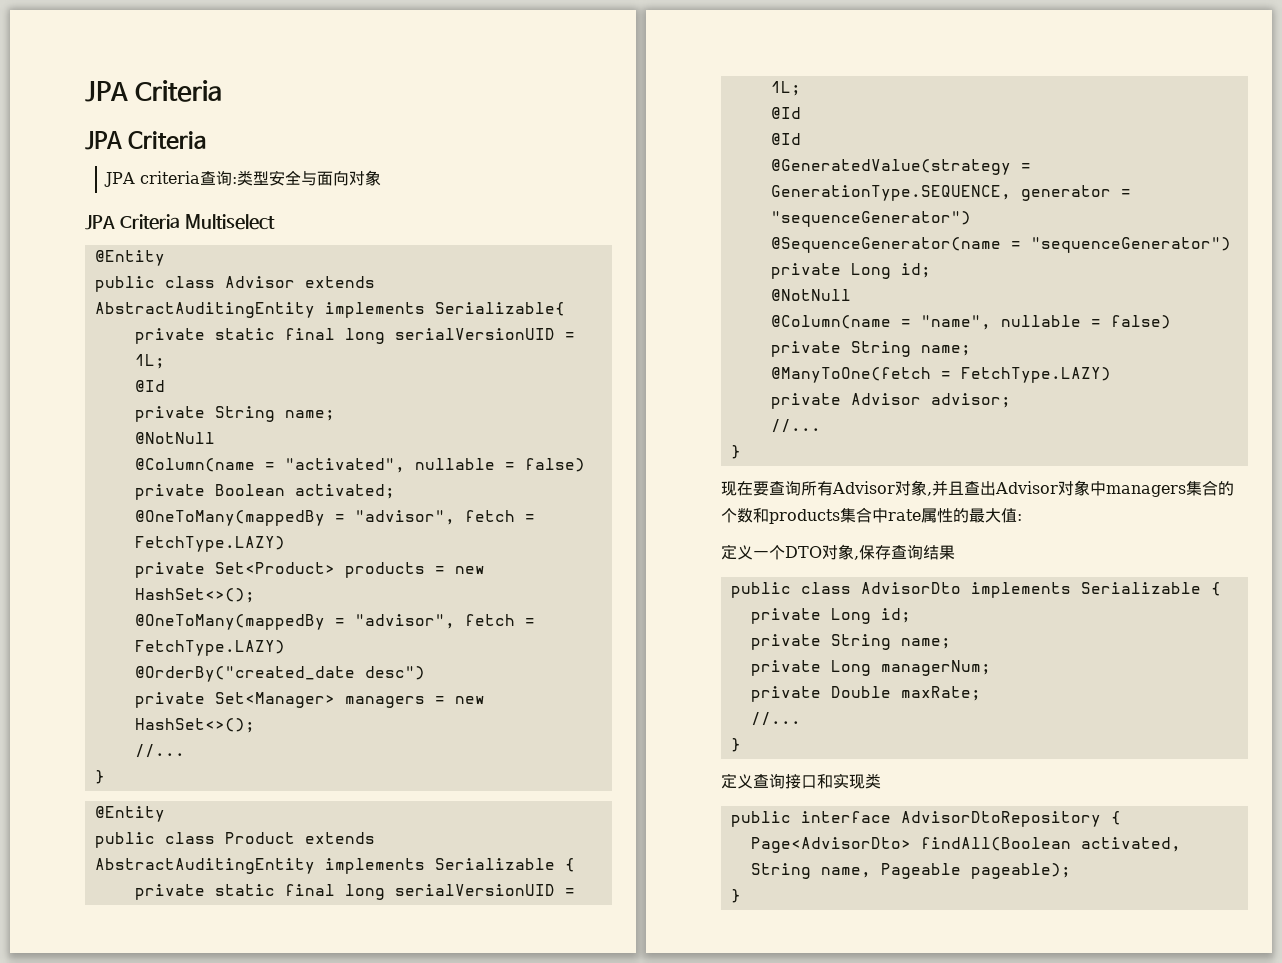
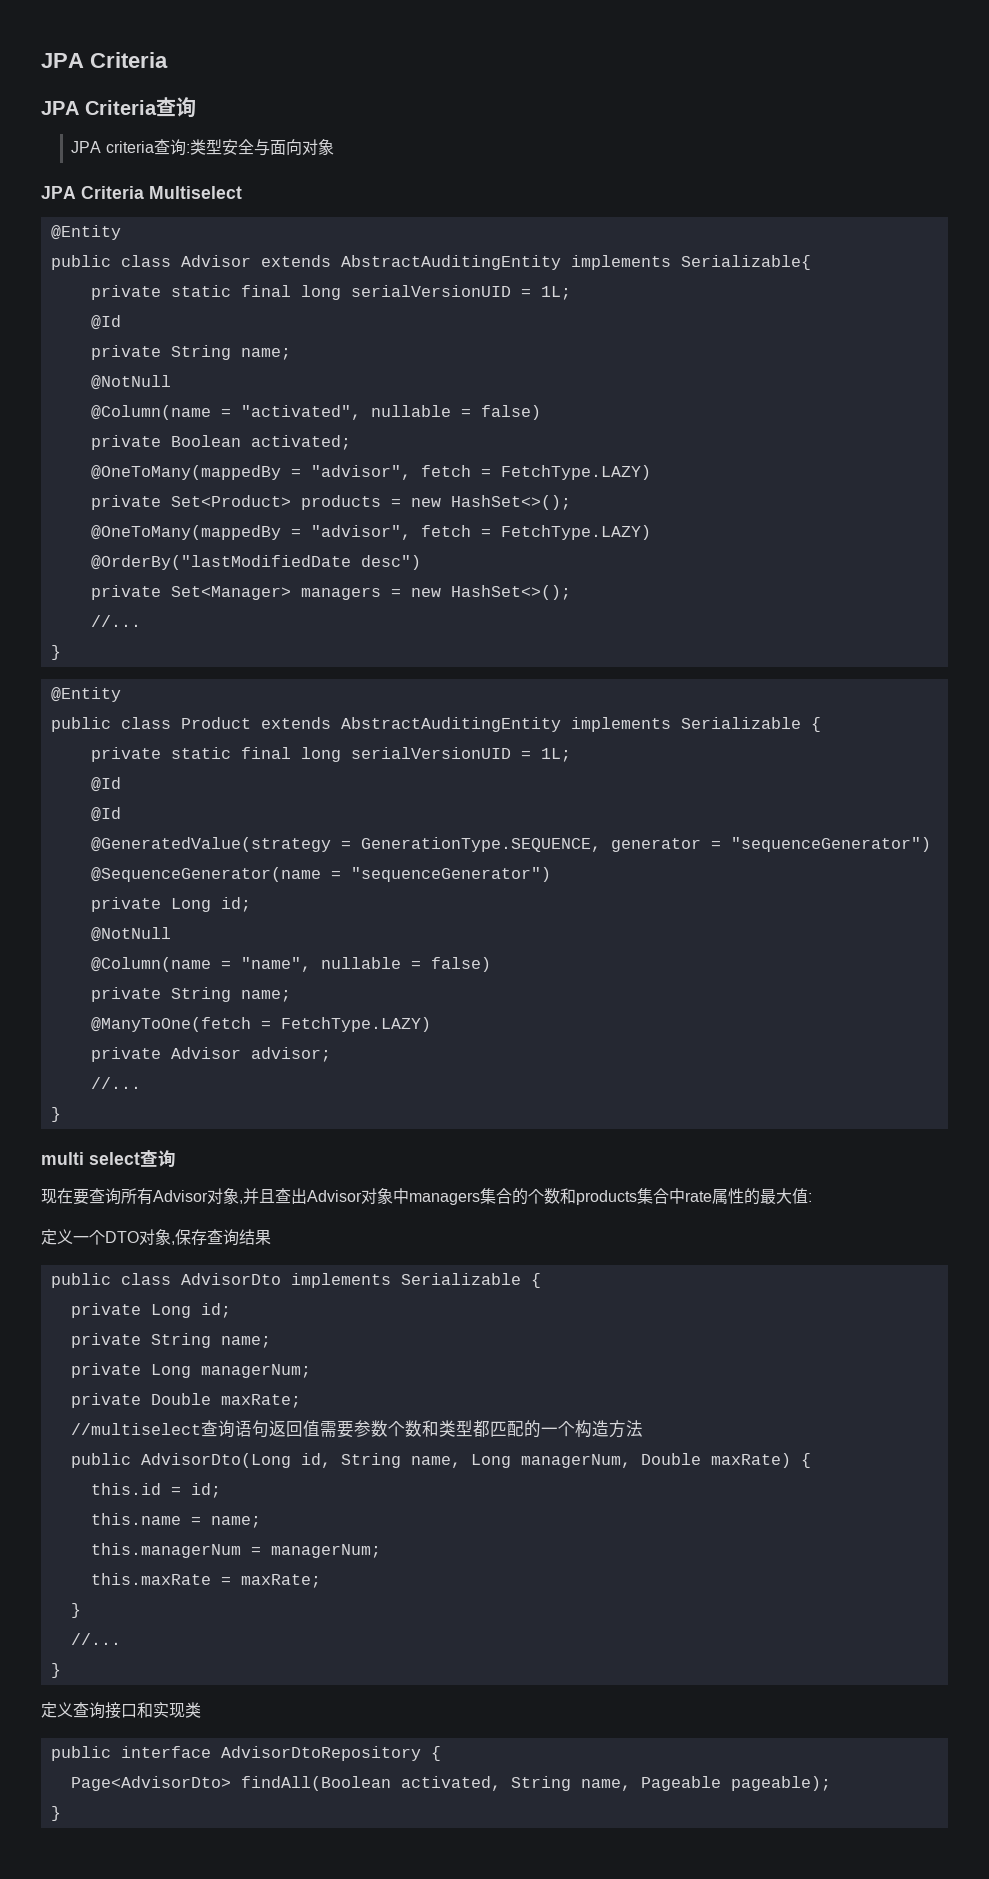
(208, 140) none -> [156,97,196,118] 查询
[134,666,355,682] @OrderBy("created_date -> [90,555,351,570] @OrderBy("lastModifiedDate
(741, 452) none -> [41,1150,176,1167] // multi select查询
(981, 693) none -> [70,1420,643,1438] [70,1453,811,1468] [90,1483,221,1498] [90,1513,261,1528] [90,1543,381,1558] [90,1573,321,1588] [70,1603,81,1618] // //multiselect查询语句返回值需要参数个数和类型都匹配的一个构造方法 // public AdvisorDto(Long id, String name, Long managerNum, Double maxRate) { // this.id = id; // this.name = name; // this.managerNum = managerNum; // this.maxRate = maxRate; // }

